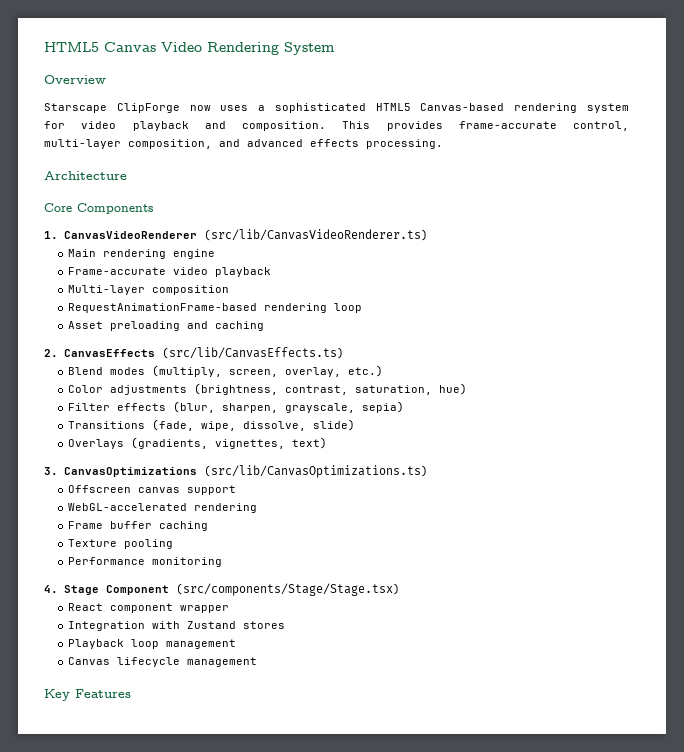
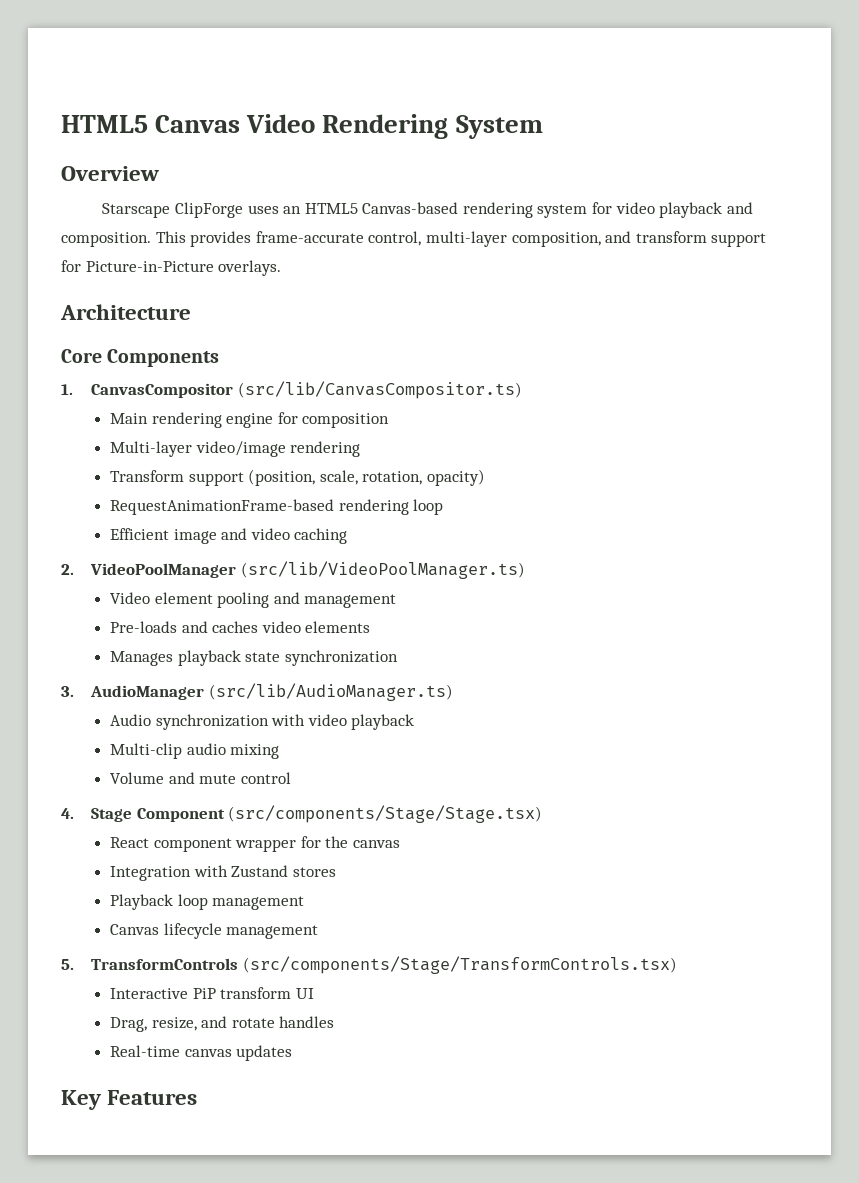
[189,103,366,113] now uses a sophisticated -> [247,205,302,214] uses an
[247,139,443,149] advanced effects processing. -> [635,231,767,247] [61,260,282,276] transform support for Picture-in-Picture overlays.
[63,229,428,241] CanvasVideoRenderer (src/lib/CanvasVideoRenderer.ts) -> [91,381,522,399] CanvasCompositor (src/lib/CanvasCompositor.ts)
[68,267,272,277] [68,285,230,295] [68,303,363,313] [68,321,265,331] [44,347,344,359] [68,365,384,377] [68,383,468,395] [68,401,405,413] [68,419,356,431] [68,437,328,449] [44,465,428,478] [68,485,237,495] [68,503,258,513] [68,521,209,531] [68,539,174,549] [68,557,223,567] // Frame-accurate video playback // Multi-layer composition // RequestAnimationFrame-based rendering loop // Asset preloading and caching // 2. CanvasEffects (src/lib/CanvasEffects.ts) // Blend modes (multiply, screen, overlay, etc.) // Color adjustments (brightness, contrast, saturation, hue) // Filter effects (blur, sharpen, grayscale, sepia) // Transitions (fade, wipe, dissolve, slide) // Overlays (gradients, vignettes, text) // 3. CanvasOptimizations (src/lib/CanvasOptimizations.ts) // Offscreen canvas support // WebGL-accelerated rendering // Frame buffer caching // Texture pooling // Performance monitoring -> [277,412,390,428] [109,441,361,457] [109,469,485,486] [109,499,444,515] [109,528,348,544] [61,561,525,579] [109,592,397,608] [109,621,371,633] [109,650,398,666] [61,683,453,701] [109,714,415,730] [109,743,280,759] [109,772,291,784] for composition // Multi-layer video/image rendering // Transform support (position, scale, rotation, opacity) // RequestAnimationFrame-based rendering loop // Efficient image and video caching // 2. VideoPoolManager (src/lib/VideoPoolManager.ts) // Video element pooling and management // Pre-loads and caches video elements // Manages playback state synchronization // 3. AudioManager (src/lib/AudioManager.ts) // Audio synchronization with video playback // Multi-clip audio mixing // Volume and mute control
(230, 609) none -> [300,836,400,848] for the canvas
(258, 662) none -> [61,956,677,974] [109,987,314,999] [109,1016,335,1032] [109,1045,293,1061] // 5. TransformControls (src/components/Stage/TransformControls.tsx) // Interactive PiP transform UI // Drag, resize, and rotate handles // Real-time canvas updates

